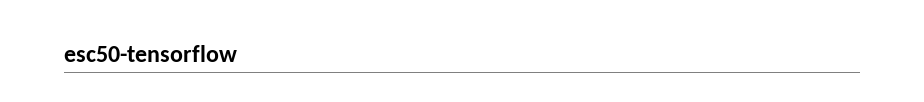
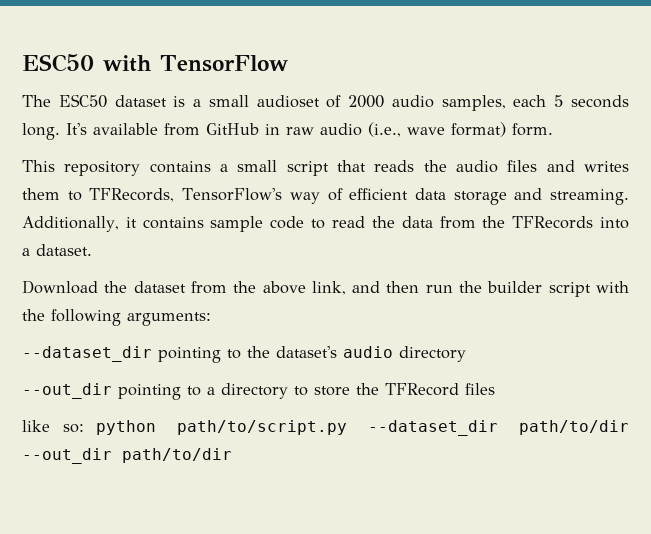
[64,45,237,62] esc50-tensorflow -> [22,54,288,72] [22,94,629,111] [22,122,553,140] [22,160,629,176] [22,188,630,205] [22,216,630,232] [22,244,92,256] [22,280,629,297] [22,309,211,326] [22,346,466,363] [22,383,495,400] [22,420,629,436] [22,448,232,464] ESC50 with TensorFlow // The ESC50 dataset is a small audioset of 2000 audio samples, each 5 seconds long. It's available from GitHub in raw audio (i.e., wave format) form. // This repository contains a small script that reads the audio files and writes them to TFRecords, TensorFlow's way of efficient data storage and streaming. Additionally, it contains sample code to read the data from the TFRecords into a dataset. // Download the dataset from the above link, and then run the builder script with the following arguments: // --dataset_dir pointing to the dataset's audio directory // --out_dir pointing to a directory to store the TFRecord files // like so: python path/to/script.py --dataset_dir path/to/dir --out_dir path/to/dir

